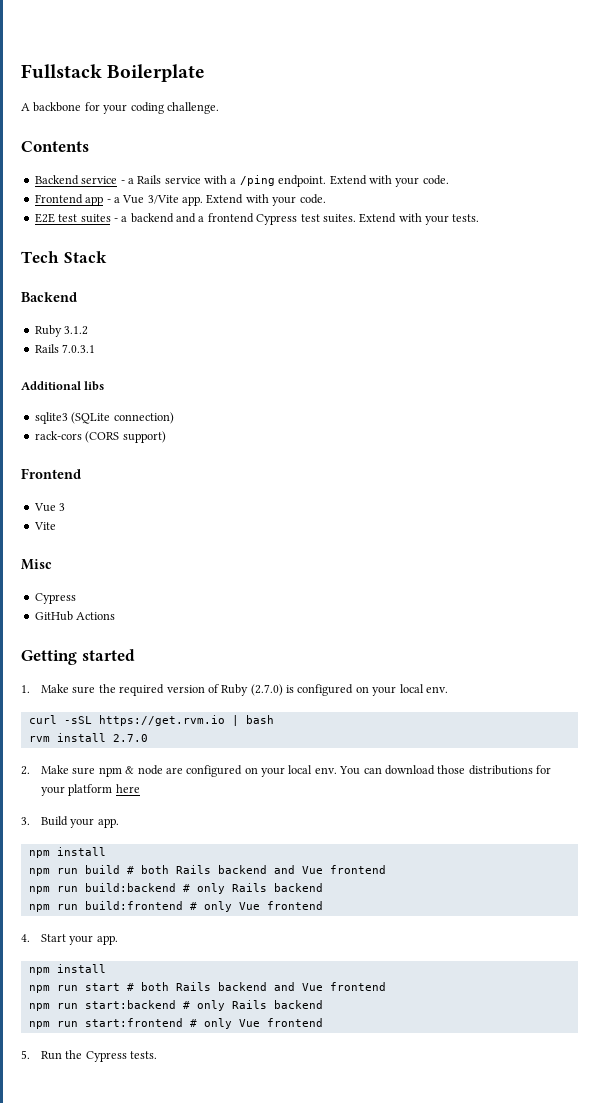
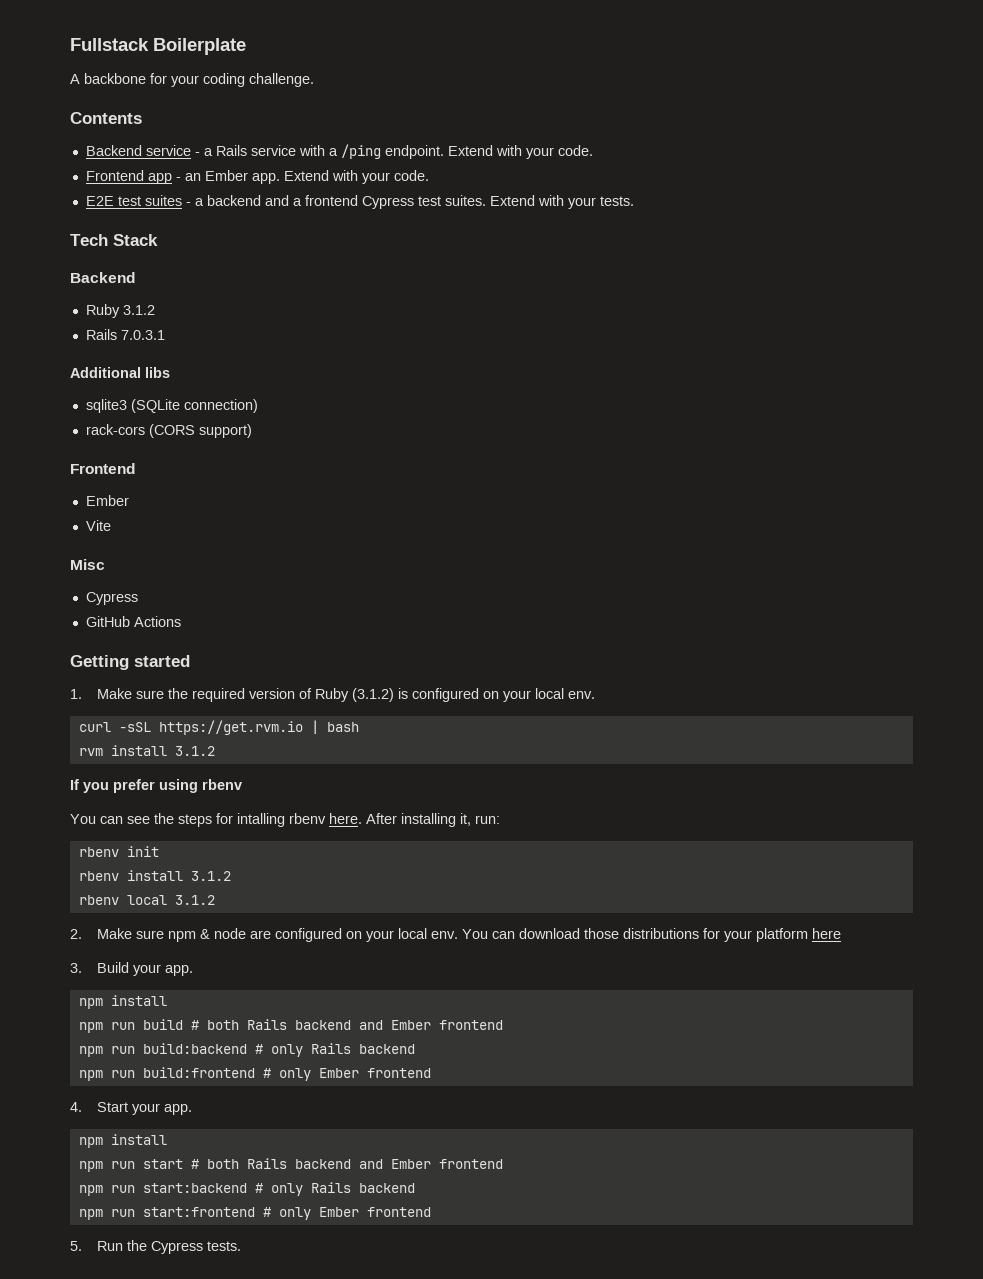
[113,195,179,204] a Vue 3/Vite -> [184,170,248,181] an Ember
[33,503,66,512] Vue 3 -> [85,495,129,506] Ember
[250,684,283,696] (2.7.0) -> [351,688,394,702] (3.1.2)
[112,734,148,742] 2.7.0 -> [174,746,215,756] [70,779,242,793] [70,813,500,827] [78,846,159,857] [78,870,231,881] [78,895,215,905] 3.1.2 // If you prefer using rbenv // You can see the steps for intalling rbenv here. After installing it, run: // rbenv init // rbenv install 3.1.2 // rbenv local 3.1.2
[301,866,323,874] Vue -> [390,1020,431,1030] Ember
[238,902,260,910] Vue -> [318,1068,359,1078] Ember
[301,983,323,991] Vue -> [390,1159,431,1169] Ember
[238,1019,260,1027] Vue -> [318,1207,359,1217] Ember

